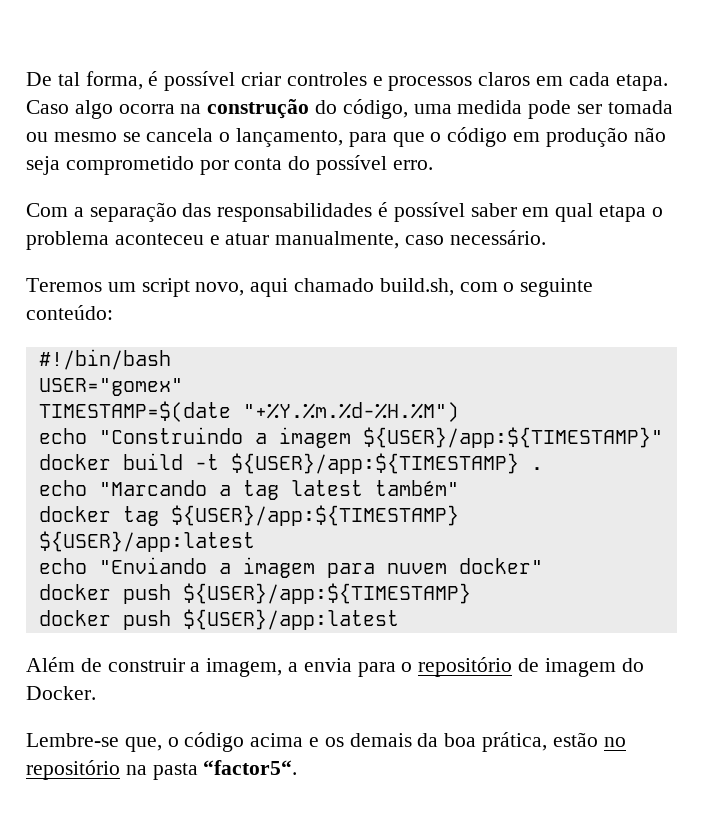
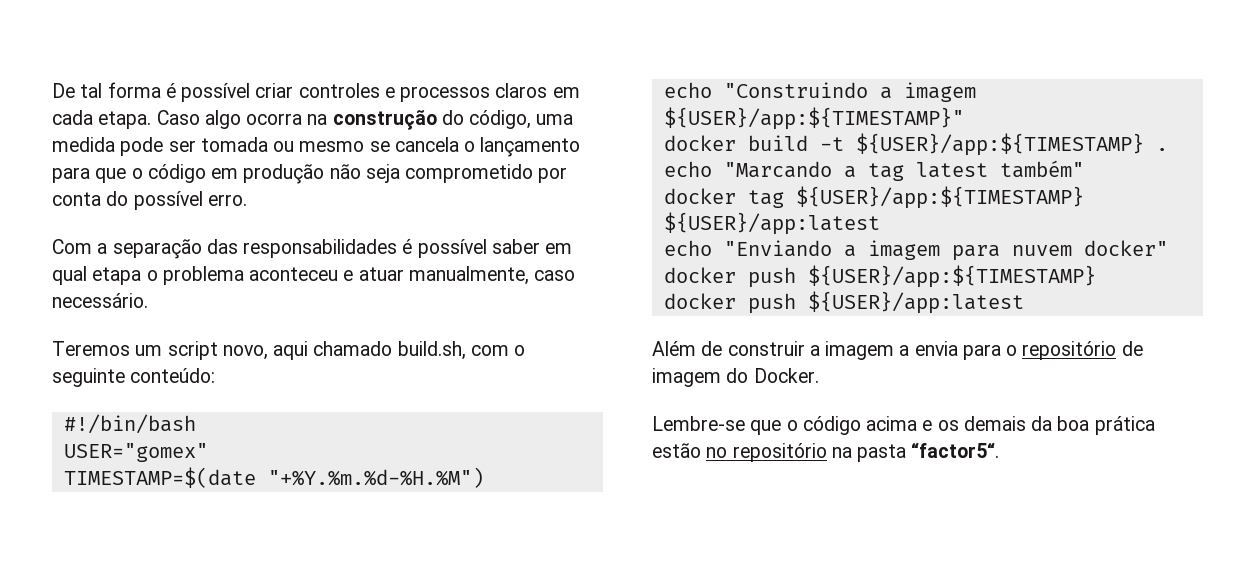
[85,71,143,90] forma, -> [107,82,161,98] forma
[236,128,344,147] lançamento, -> [480,137,581,157] lançamento
[206,658,283,677] imagem, -> [825,341,895,360] imagem
[124,737,162,752] que, -> [750,420,782,435] que
[482,732,548,752] prática, -> [1094,416,1155,435] prática

